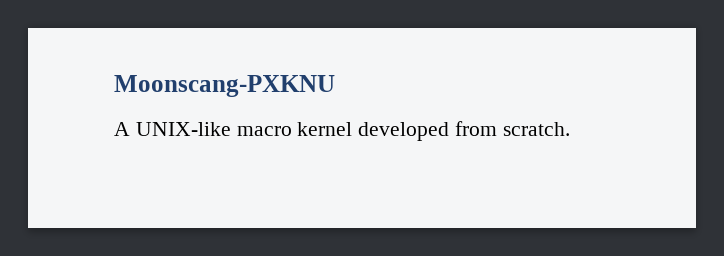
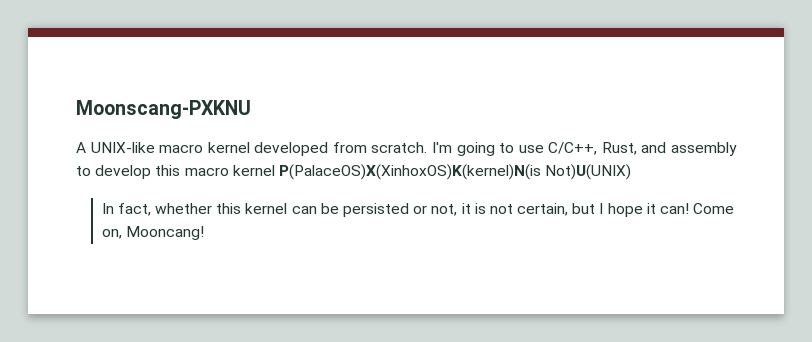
(570, 129) none -> [431,142,737,156] [76,164,632,180] [101,203,735,217] [101,226,204,240] I'm going to use C/C++, Rust, and assembly to develop this macro kernel P(PalaceOS)X(XinhoxOS)K(kernel)N(is Not)U(UNIX) // In fact, whether this kernel can be persisted or not, it is not certain, but I hope it can! Come on, Mooncang!

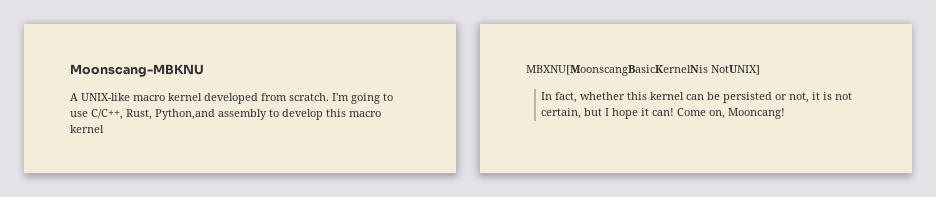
[76,100,251,119] Moonscang-PXKNU -> [70,64,204,77] Moonscang-MBKNU
[641,142,667,153] and -> [155,109,215,120] Python,and
[278,164,632,180] P(PalaceOS)X(XinhoxOS)K(kernel)N(is Not)U(UNIX) -> [526,65,760,76] // MBXNU[MoonscangBasicKernelNis NotUNIX]

